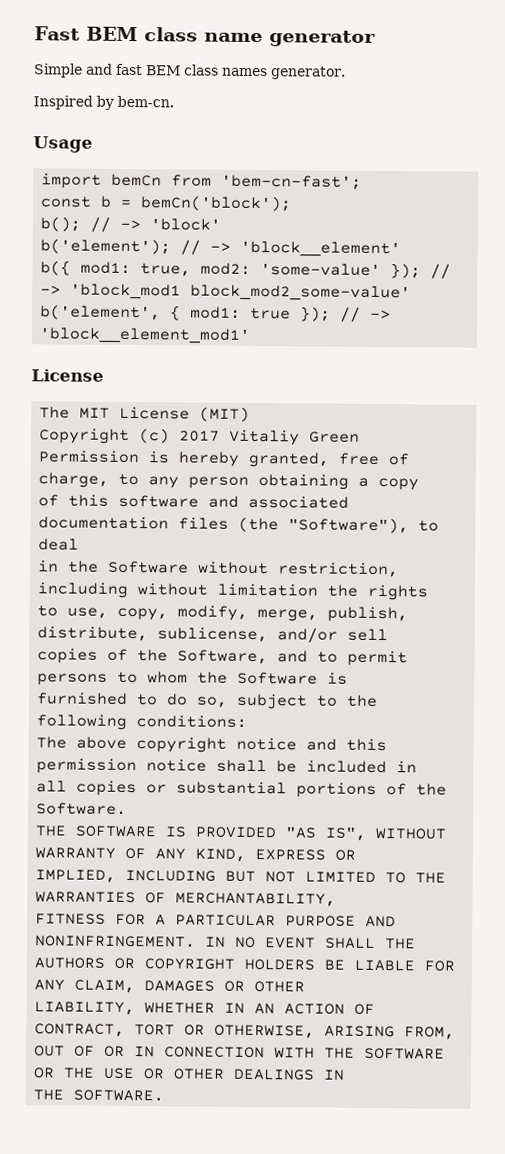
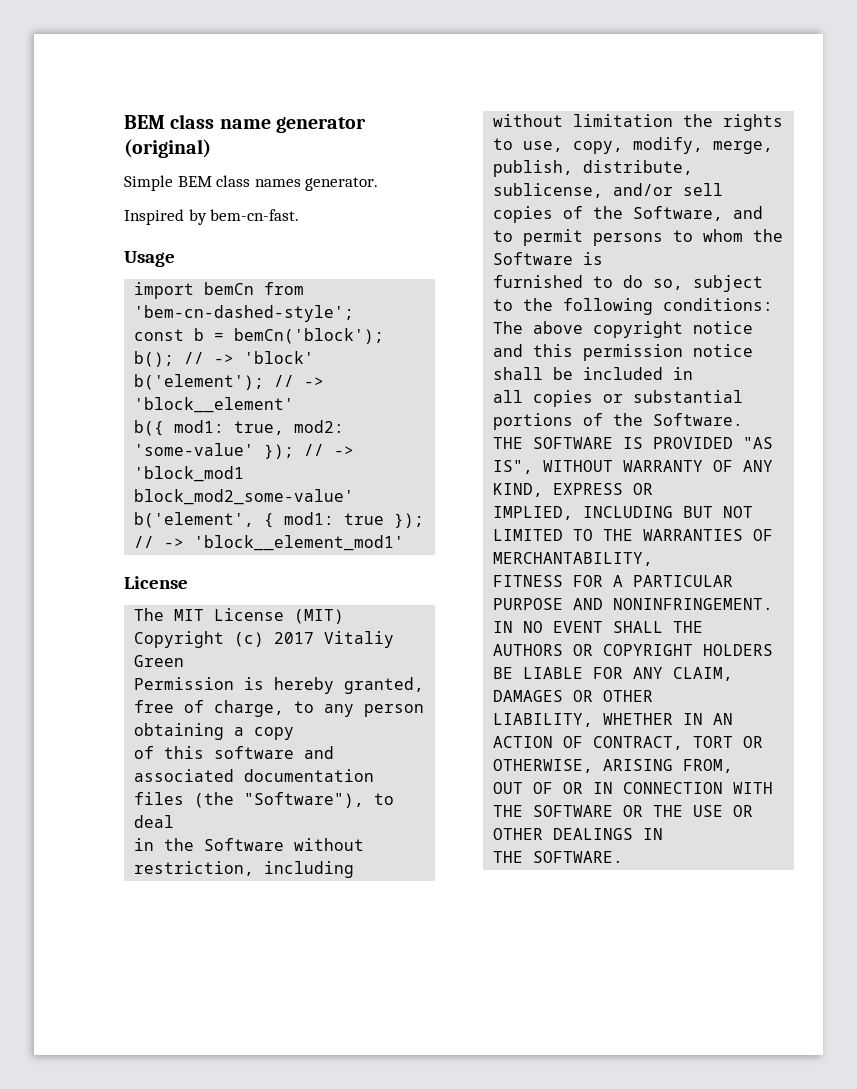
[34,26,80,41] Fast -> (124, 122) none
(376, 38) none -> [124,139,211,158] (original)
[86,63,143,76] and fast -> (173, 183) none
[117,95,174,108] bem-cn. -> [210,209,300,221] bem-cn-fast.
[221,174,363,190] 'bem-cn-fast'; -> [134,305,355,322] 'bem-cn-dashed-style';

